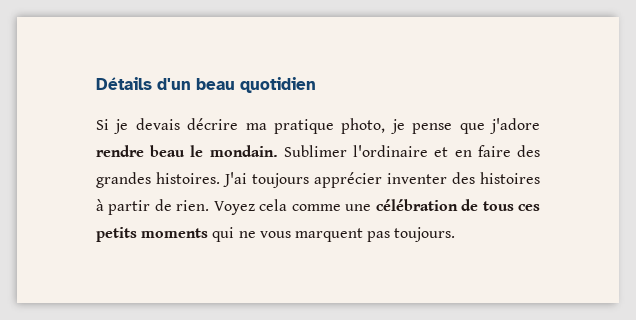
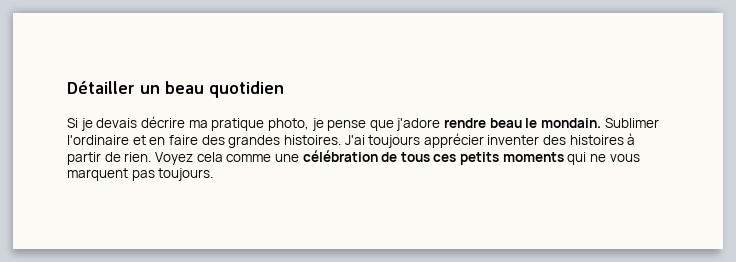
[96,77,191,90] Détails d'un -> [67,81,160,94] Détailler un

